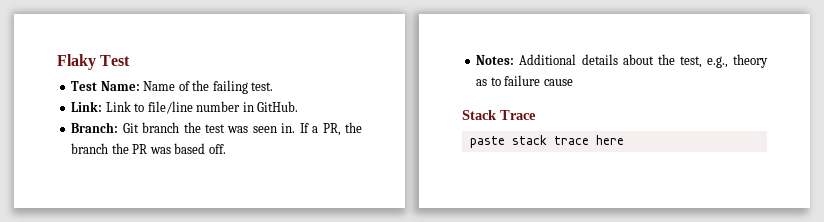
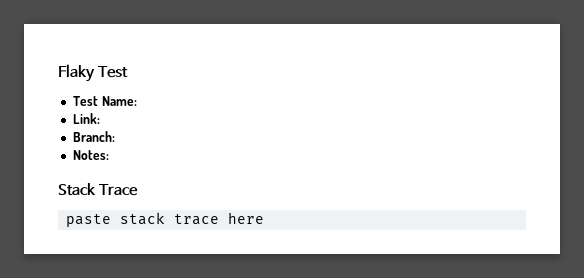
[143,80,274,94] [71,101,299,114] [71,122,363,136] [71,143,226,154] [476,54,768,68] [476,75,573,86] Name of the failing test. // Link: Link to file/line number in GitHub. // Branch: Git branch the test was seen in. If a PR, the branch the PR was based off. // Notes: Additional details about the test, e.g., theory as to failure cause -> [72,113,100,124] [72,131,115,142] [72,150,109,160] // Link: // Branch: // Notes:

